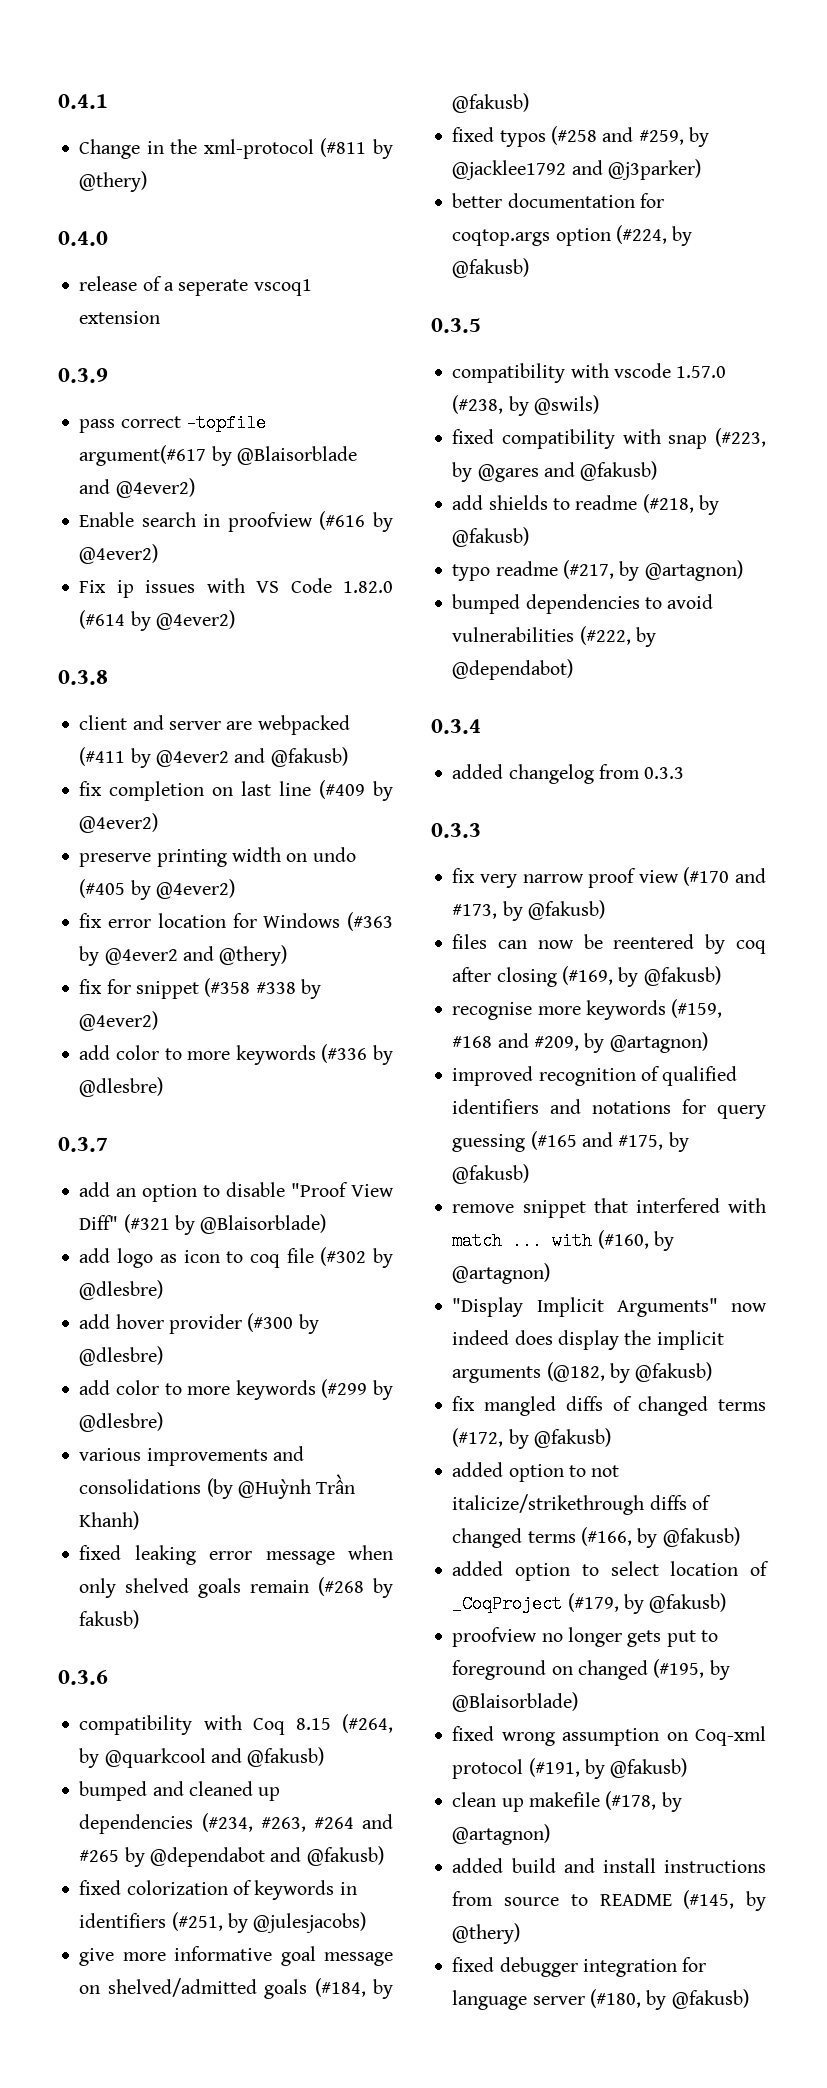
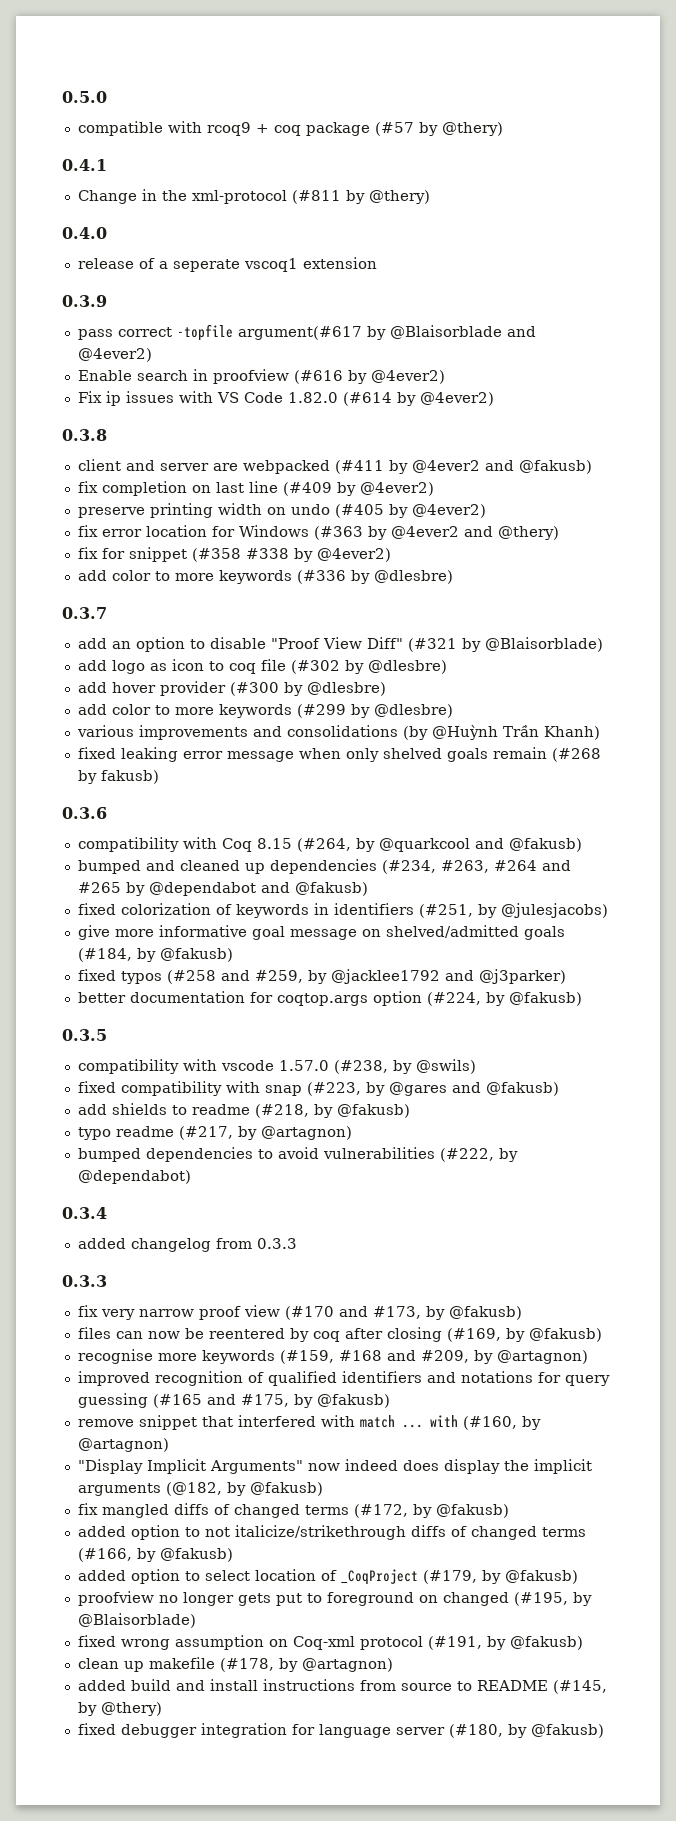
(58, 101) none -> [62,91,107,103] [77,121,503,136] 0.5.0 // compatible with rcoq9 + coq package (#57 by @thery) //

